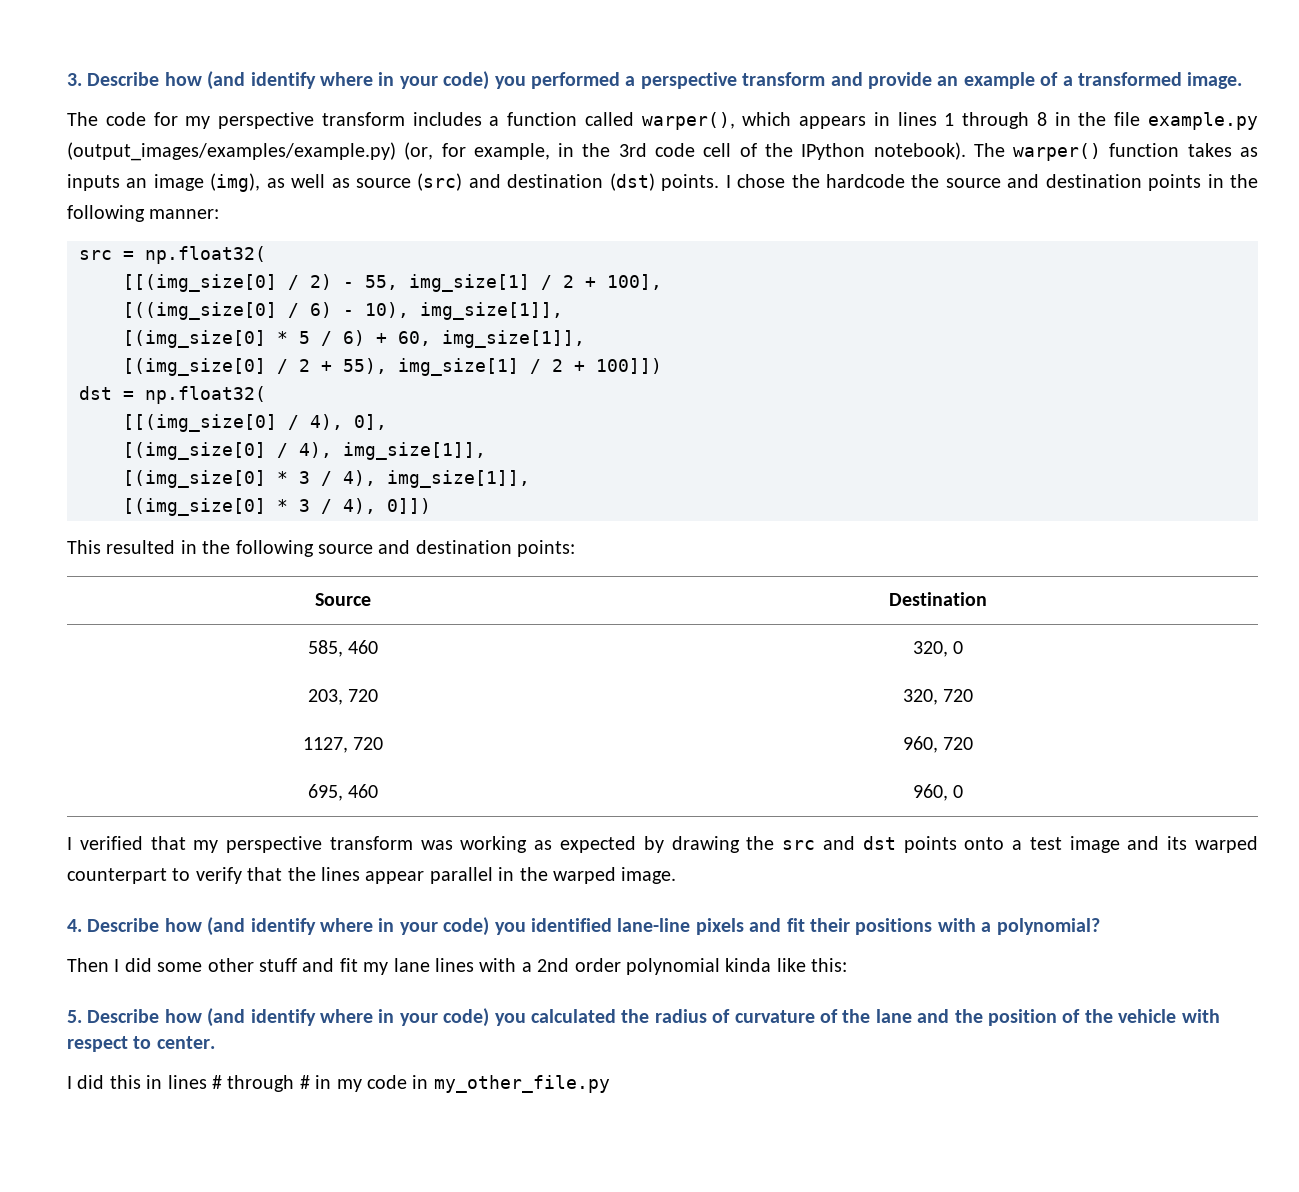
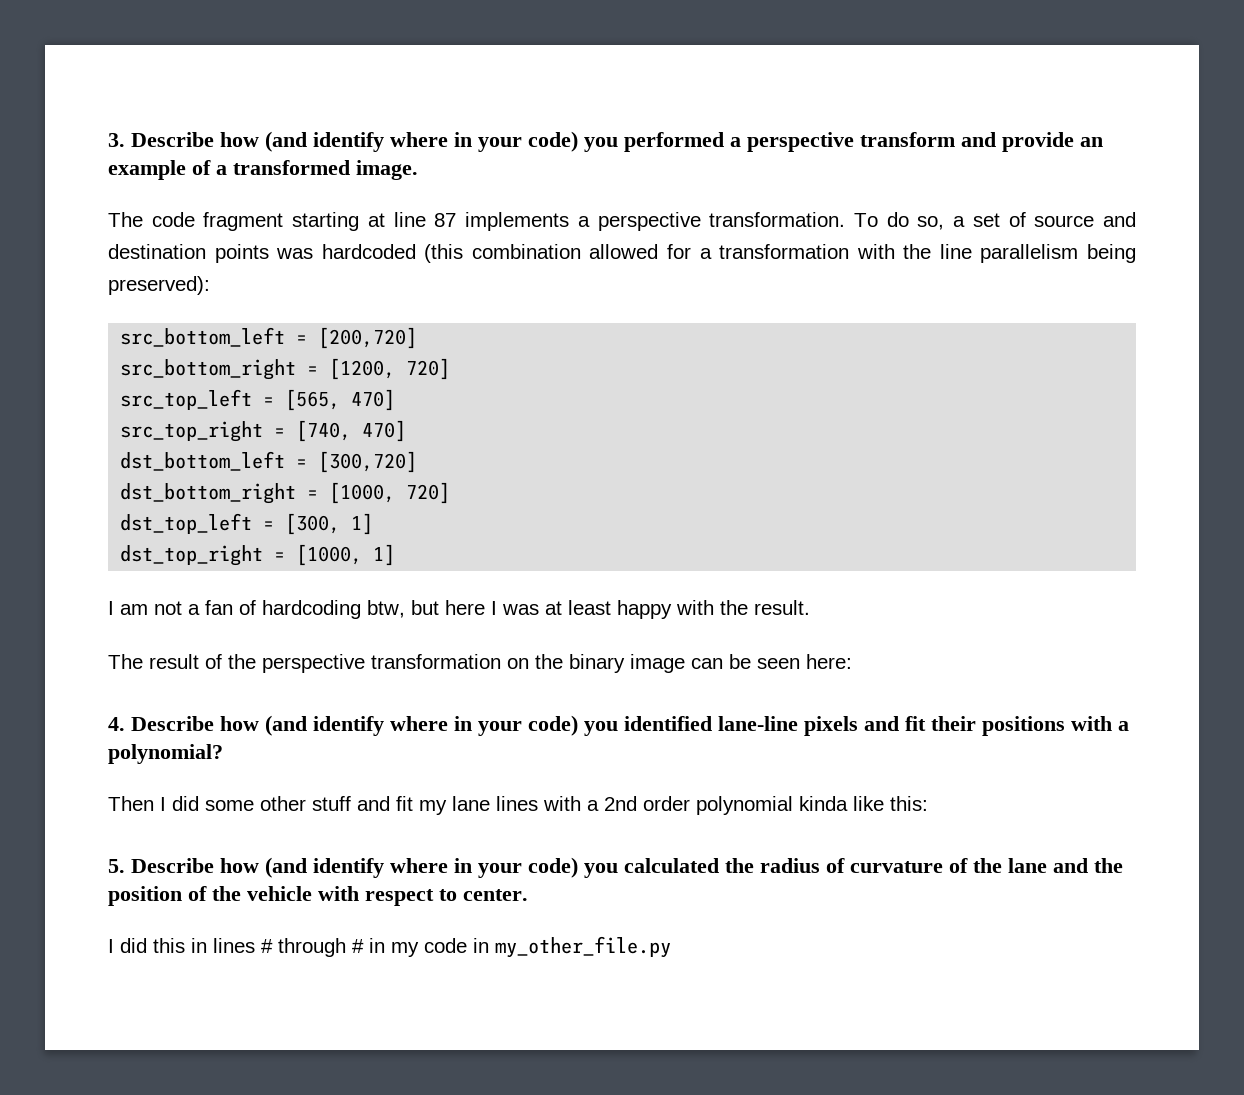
[153,112,1258,130] [67,142,1258,161] [67,173,1258,192] [67,205,220,222] [79,246,266,264] [123,274,662,292] [123,302,563,320] [123,330,585,348] [123,358,662,376] [79,386,266,404] [123,414,387,432] [123,442,486,460] [123,470,530,488] [123,498,431,516] [67,540,576,557] [315,593,371,606] [889,592,987,606] [307,640,379,657] [912,641,964,657] [307,689,379,705] [902,689,974,705] [302,737,384,753] [902,736,974,753] [307,784,379,801] [912,784,964,801] [67,836,1258,853] [67,867,677,884] for my perspective transform includes a function called warper(), which appears in lines 1 through 8 in the file example.py (output_images/examples/example.py) (or, for example, in the 3rd code cell of the IPython notebook). The warper() function takes as inputs an image (img), as well as source (src) and destination (dst) points. I chose the hardcode the source and destination points in the following manner: // src = np.float32( // [[(img_size[0] / 2) - 55, img_size[1] / 2 + 100], // [((img_size[0] / 6) - 10), img_size[1]], // [(img_size[0] * 5 / 6) + 60, img_size[1]], // [(img_size[0] / 2 + 55), img_size[1] / 2 + 100]]) // dst = np.float32( // [[(img_size[0] / 4), 0], // [(img_size[0] / 4), img_size[1]], // [(img_size[0] * 3 / 4), img_size[1]], // [(img_size[0] * 3 / 4), 0]]) // This resulted in the following source and destination points: // Source | Destination // 585, 460 | 320, 0 // 203, 720 | 320, 720 // 1127, 720 | 960, 720 // 695, 460 | 960, 0 // I verified that my perspective transform was working as expected by drawing the src and dst points onto a test image and its warped counterpart to verify that the lines appear parallel in the warped image. -> [203,212,1136,231] [108,244,1136,263] [108,276,210,295] [120,327,418,349] [120,358,451,380] [120,389,396,411] [120,420,407,442] [120,451,418,473] [120,482,451,504] [120,513,374,535] [120,544,396,566] [108,600,810,619] [108,654,852,673] fragment starting at line 87 implements a perspective transformation. To do so, a set of source and destination points was hardcoded (this combination allowed for a transformation with the line parallelism being preserved): // src_bottom_left = [200,720] // src_bottom_right = [1200, 720] // src_top_left = [565, 470] // src_top_right = [740, 470] // dst_bottom_left = [300,720] // dst_bottom_right = [1000, 720] // dst_top_left = [300, 1] // dst_top_right = [1000, 1] // I am not a fan of hardcoding btw, but here I was at least happy with the result. // The result of the perspective transformation on the binary image can be seen here:

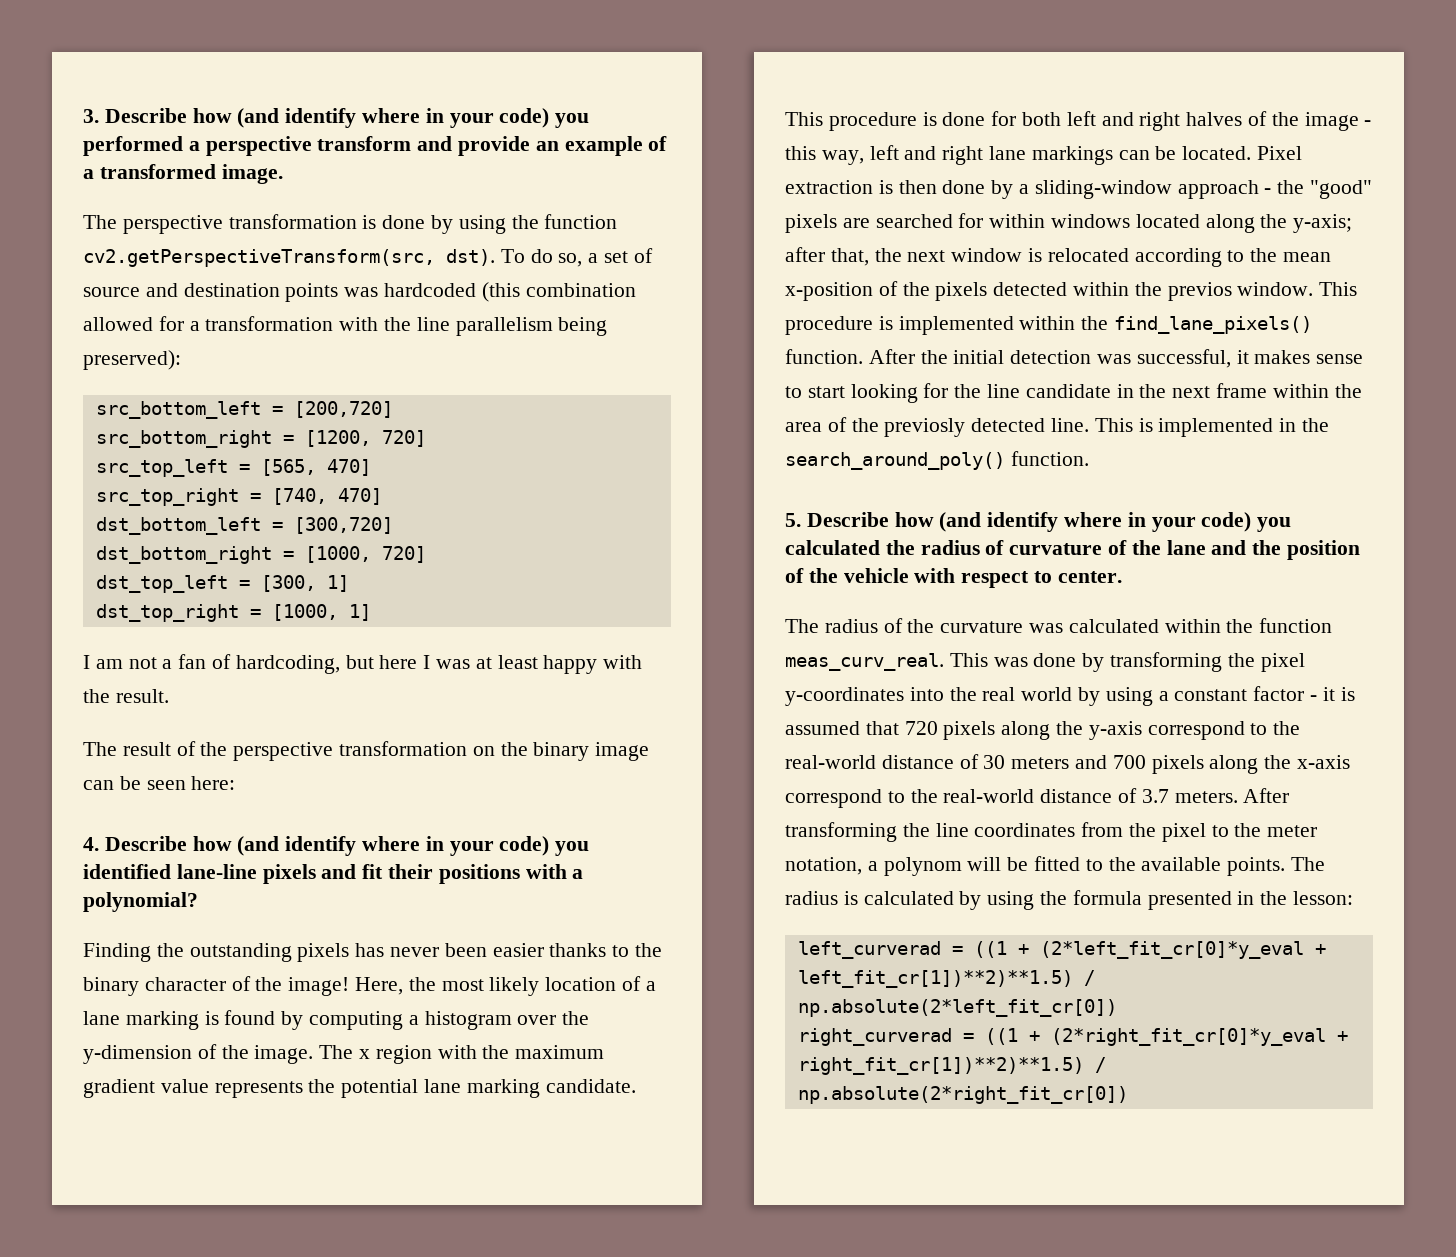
[151,212,846,231] code fragment starting at line 87 implements a perspective transformation. -> [122,214,618,234] [83,249,495,267] perspective transformation is done by using the function cv2.getPerspectiveTransform(src, dst).
[262,600,405,619] hardcoding btw, -> [235,655,340,674] hardcoding,
[108,796,928,815] Then I did some other stuff and fit my lane lines with a 2nd order polynomial kinda like this: -> [83,943,663,962] [83,976,656,996] [83,1010,590,1030] [83,1044,605,1064] [83,1079,636,1098] [785,111,1372,131] [785,145,1303,165] [785,180,1373,199] [785,213,1353,233] [785,247,1332,267] [785,281,1358,301] [785,316,1313,335] [785,349,1364,368] [785,383,1362,403] [785,417,1330,437] [785,451,1089,470] Finding the outstanding pixels has never been easier thanks to the binary character of the image! Here, the most likely location of a lane marking is found by computing a histogram over the y-dimension of the image. The x region with the maximum gradient value represents the potential lane marking candidate. This procedure is done for both left and right halves of the image - this way, left and right lane markings can be located. Pixel extraction is then done by a sliding-window approach - the "good" pixels are searched for within windows located along the y-axis; after that, the next window is relocated according to the mean x-position of the pixels detected within the previos window. This procedure is implemented within the find_lane_pixels() function. After the initial detection was successful, it makes sense to start looking for the line candidate in the next frame within the area of the previosly detected line. This is implemented in the search_around_poly() function.
[108,936,671,958] I did this in lines # through # in my code in my_other_file.py -> [785,618,1333,633] [785,652,1305,672] [785,686,1355,706] [785,721,1301,740] [785,754,1351,774] [785,788,1290,808] [785,822,1318,842] [785,856,1326,876] [785,890,1354,910] [797,941,1326,959] [797,970,1095,988] [797,999,1117,1017] [797,1028,1348,1046] [797,1057,1106,1075] [797,1086,1128,1104] The radius of the curvature was calculated within the function meas_curv_real. This was done by transforming the pixel y-coordinates into the real world by using a constant factor - it is assumed that 720 pixels along the y-axis correspond to the real-world distance of 30 meters and 700 pixels along the x-axis correspond to the real-world distance of 3.7 meters. After transforming the line coordinates from the pixel to the meter notation, a polynom will be fitted to the available points. The radius is calculated by using the formula presented in the lesson: // left_curverad = ((1 + (2*left_fit_cr[0]*y_eval + left_fit_cr[1])**2)**1.5) / np.absolute(2*left_fit_cr[0]) // right_curverad = ((1 + (2*right_fit_cr[0]*y_eval + right_fit_cr[1])**2)**1.5) / np.absolute(2*right_fit_cr[0])

